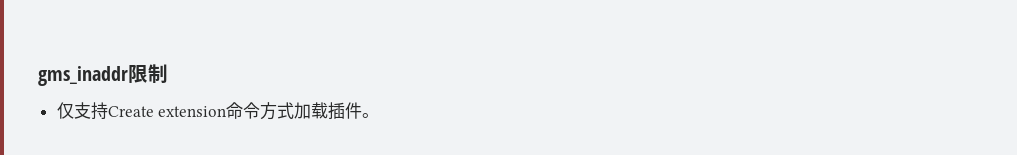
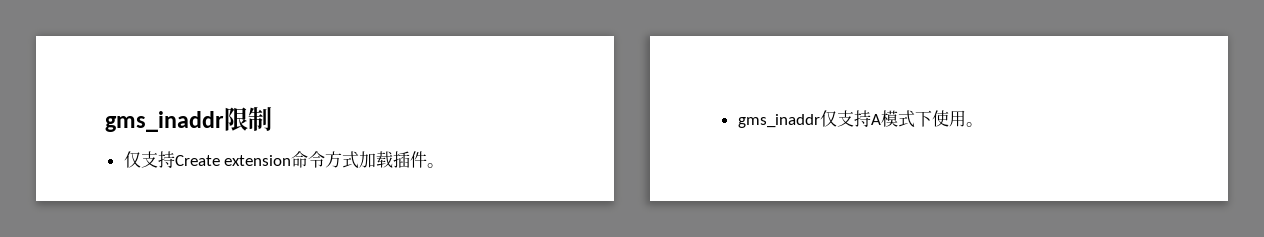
(380, 115) none -> [737,110,983,128] // gms_inaddr仅支持A模式下使用。

